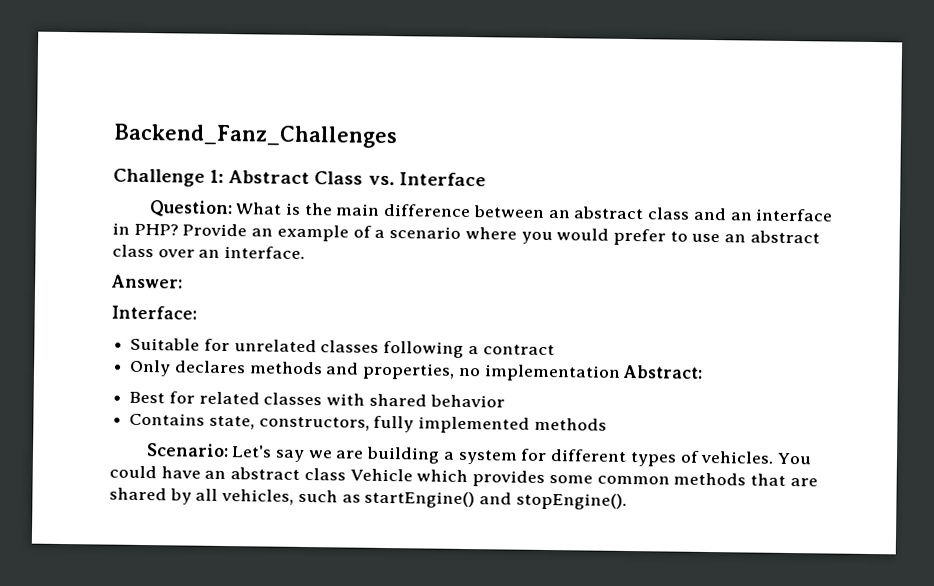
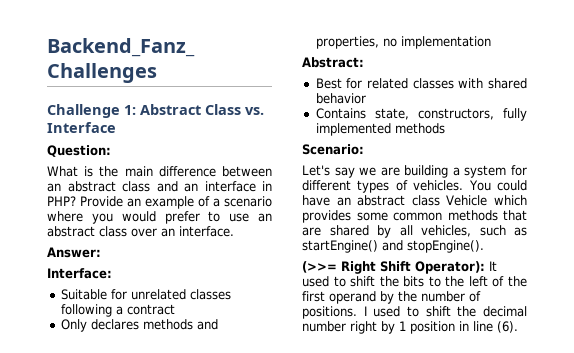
(233, 209) none -> (111, 151) //
(621, 373) none -> (491, 42) //
(229, 450) none -> (364, 149) //
(627, 501) none -> [302,261,497,274] [302,276,527,287] [302,291,481,304] [302,306,527,319] [302,321,518,334] // (>>= Right Shift Operator): It used to shift the bits to the left of the first operand by the number of positions. I used to shift the decimal number right by 1 position in line (6).

